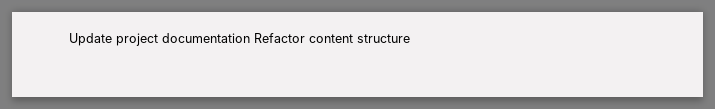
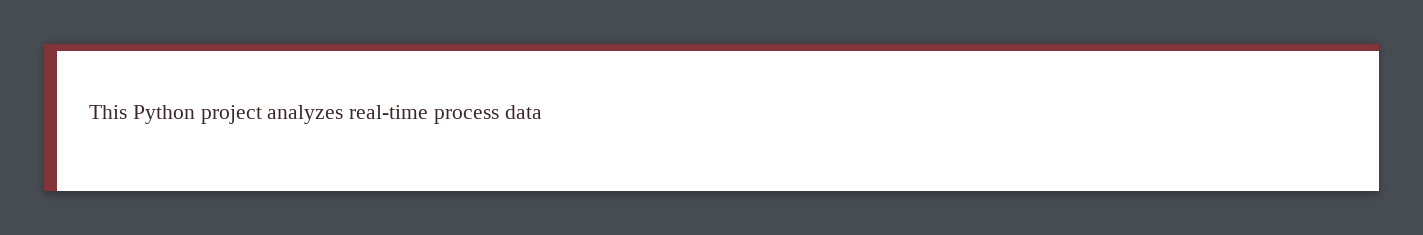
[69,33,410,46] Update project documentation Refactor content structure -> [89,105,542,124] This Python project analyzes real-time process data

